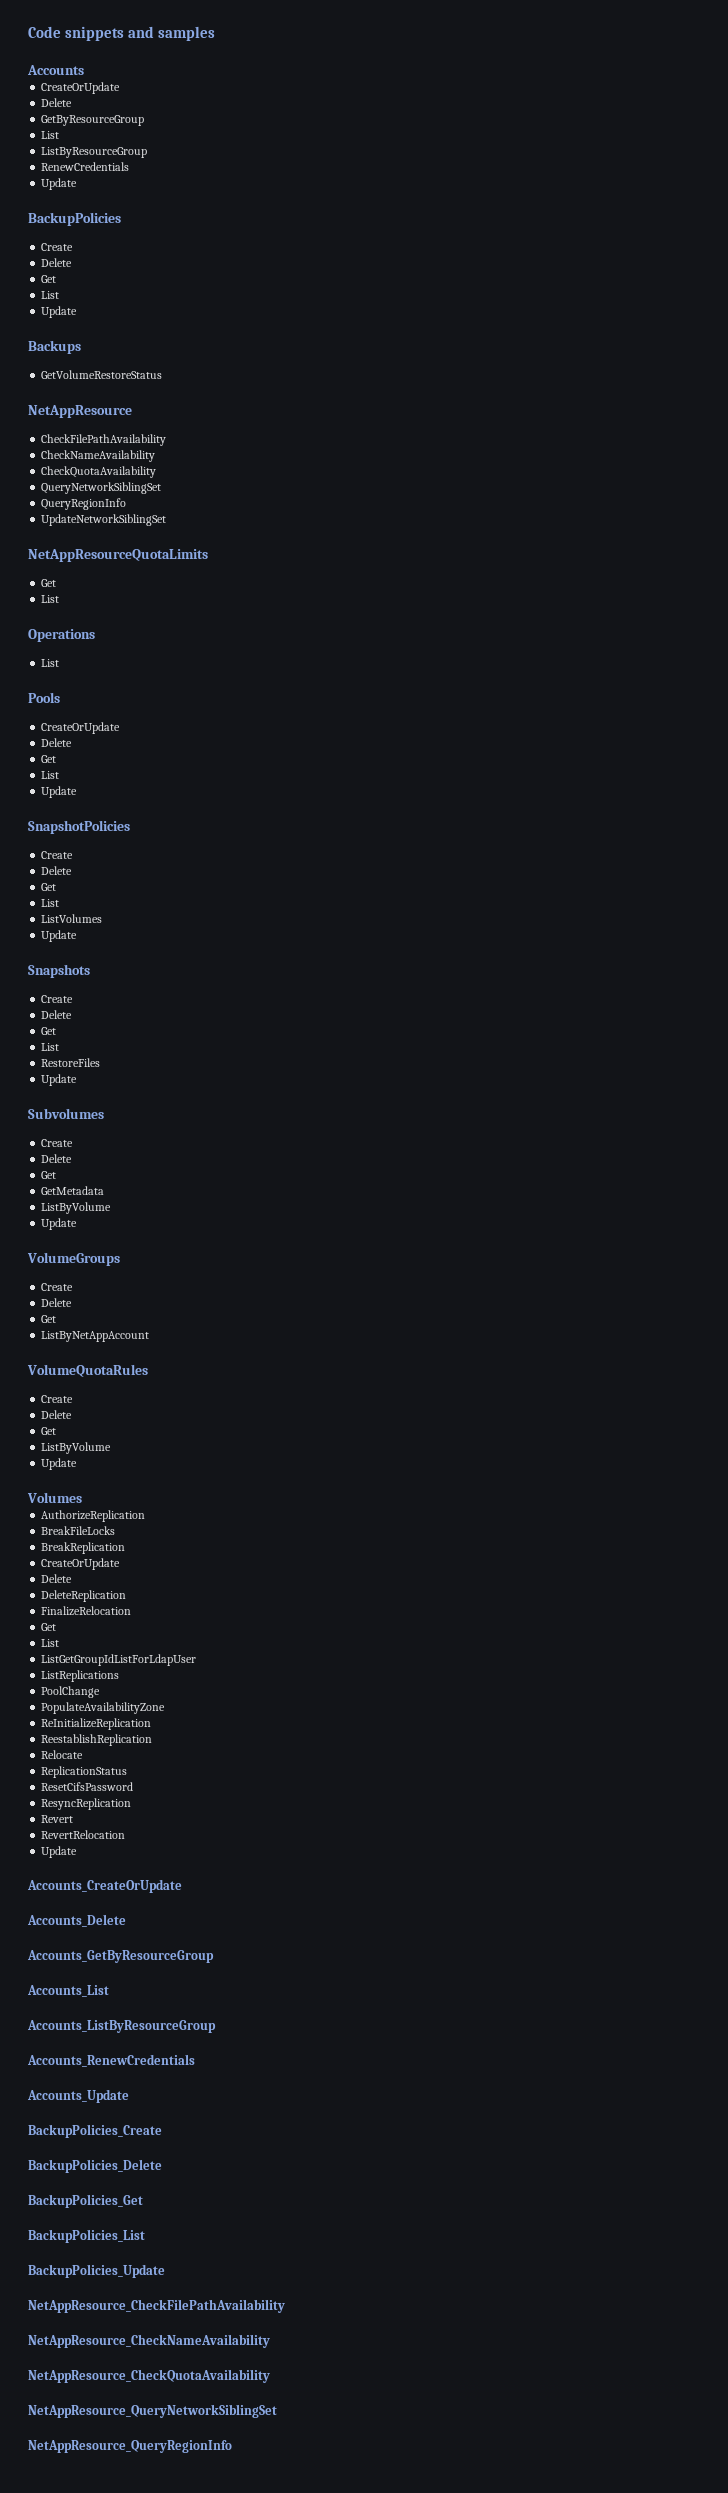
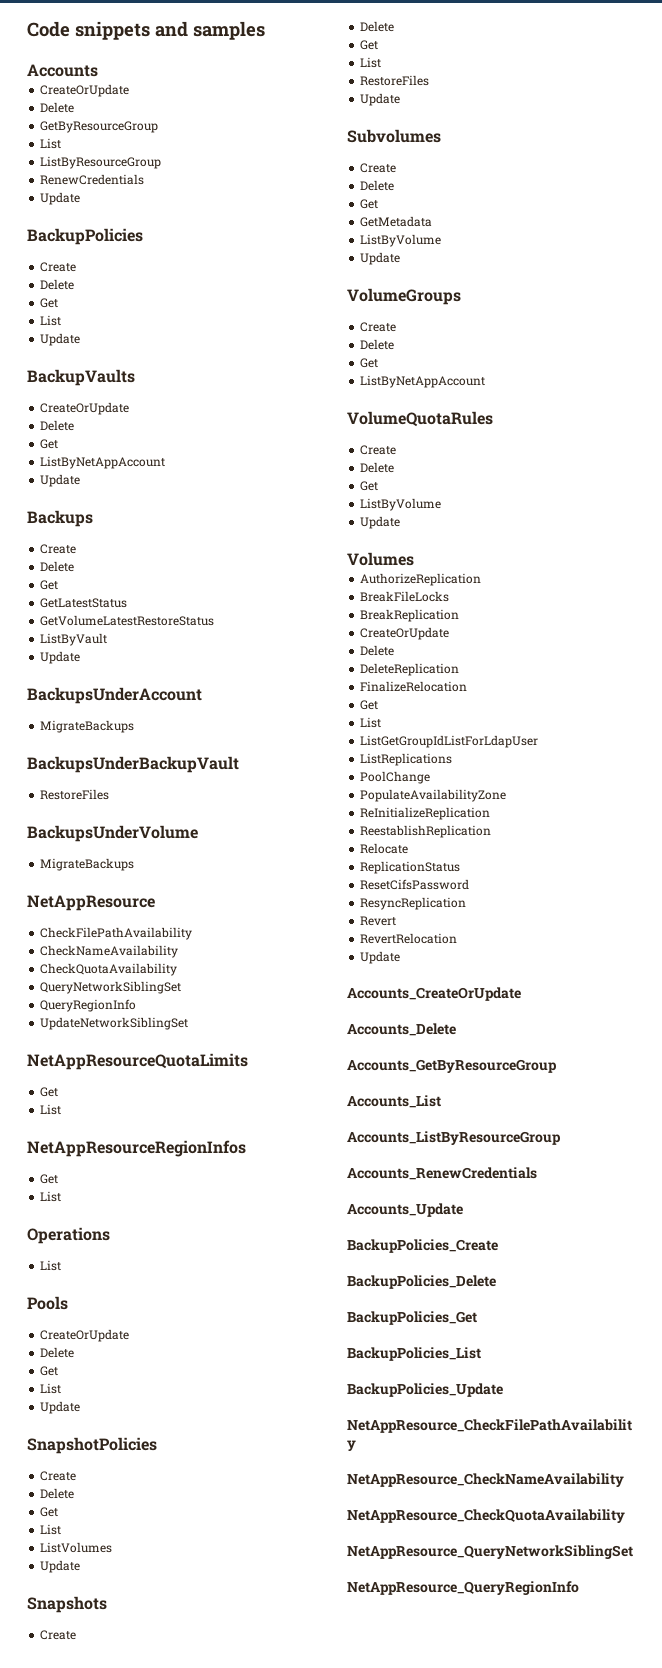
[28,340,81,354] [41,370,163,379] Backups // GetVolumeRestoreStatus -> [27,369,135,386] [40,402,130,415] [40,420,75,431] [40,439,59,449] [40,456,166,469] [40,474,81,487] [27,510,93,527] [40,544,77,554] [40,561,75,572] [40,580,59,590] [40,598,128,608] [40,615,215,626] [40,633,108,646] [40,651,81,664] [27,687,202,704] [40,720,135,733] [27,756,239,773] [40,789,110,800] [27,825,198,842] [40,858,135,871] BackupVaults // CreateOrUpdate // Delete // Get // ListByNetAppAccount // Update // Backups // Create // Delete // Get // GetLatestStatus // GetVolumeLatestRestoreStatus // ListByVault // Update // BackupsUnderAccount // MigrateBackups // BackupsUnderBackupVault // RestoreFiles // BackupsUnderVolume // MigrateBackups
(60, 599) none -> [27,1140,246,1157] [40,1174,59,1184] [40,1191,62,1202] // NetAppResourceRegionInfos // Get // List

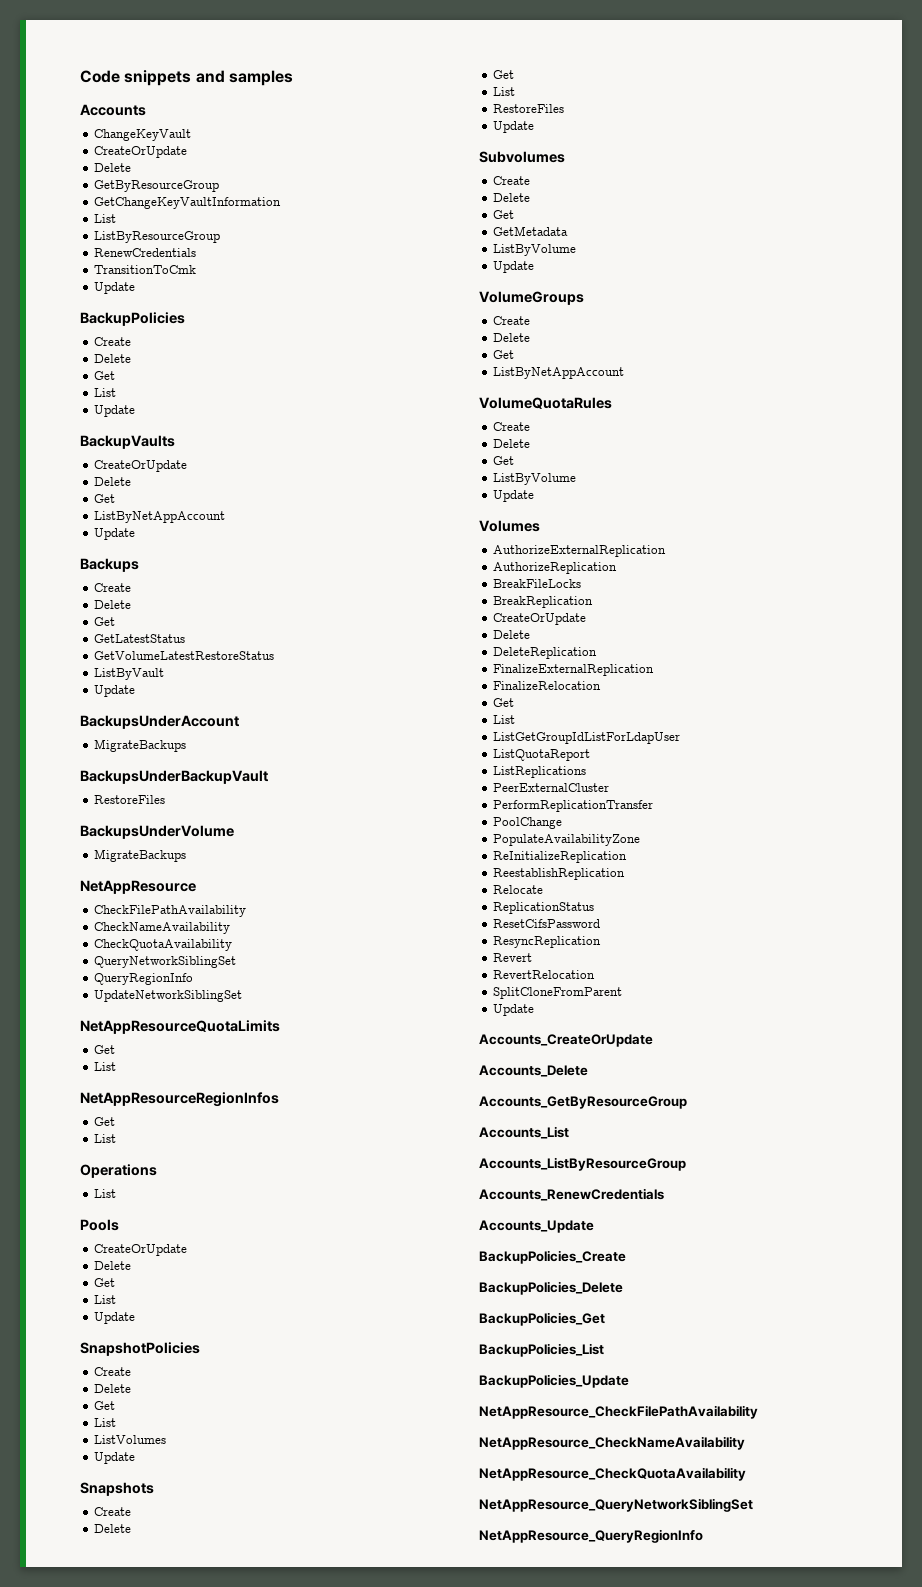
(98, 70) none -> [94,129,192,141] // ChangeKeyVault
(159, 127) none -> [94,197,282,209] // GetChangeKeyVaultInformation
(145, 179) none -> [94,265,197,274] // TransitionToCmk
(414, 559) none -> [493,545,667,557] // AuthorizeExternalReplication
(460, 669) none -> [493,664,655,676] // FinalizeExternalReplication
(539, 741) none -> [493,749,591,761] // ListQuotaReport
(453, 759) none -> [493,783,610,792] [493,800,654,812] // PeerExternalCluster // PerformReplicationTransfer
(458, 938) none -> [493,987,623,999] // SplitCloneFromParent

